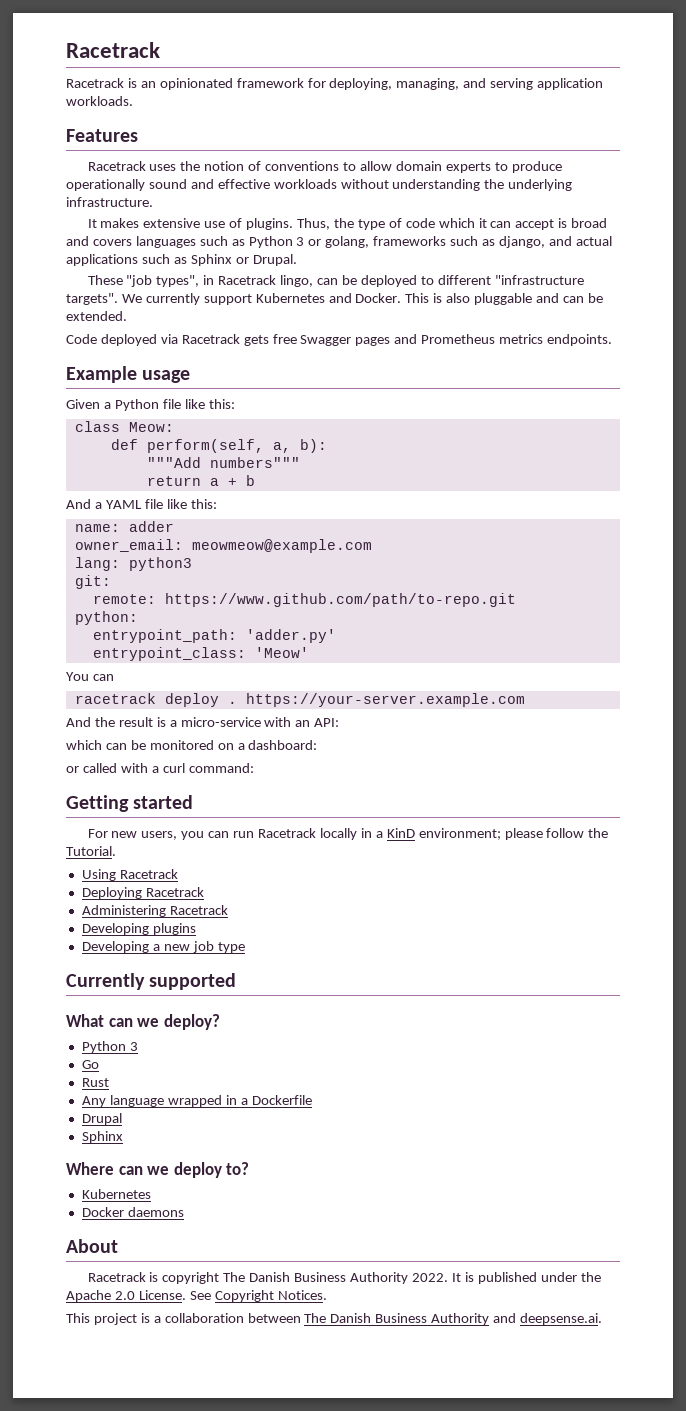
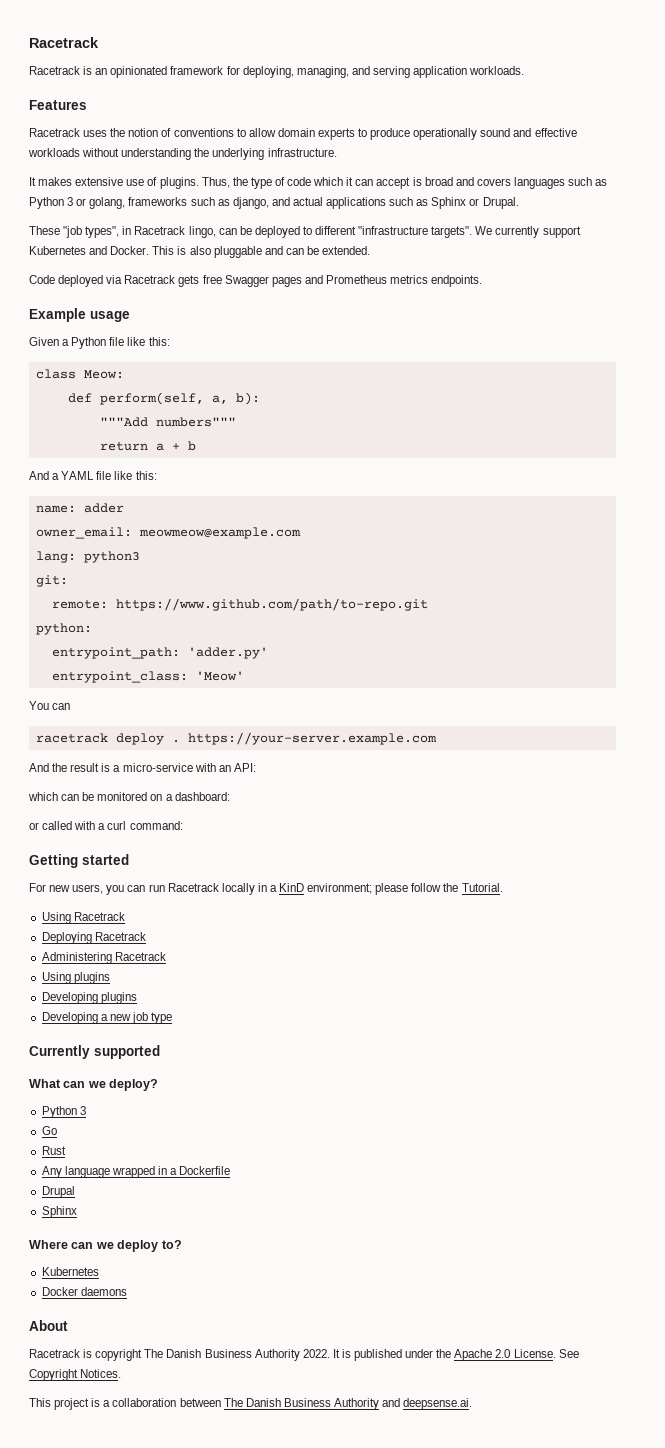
(228, 910) none -> [41,972,110,984] // Using plugins

